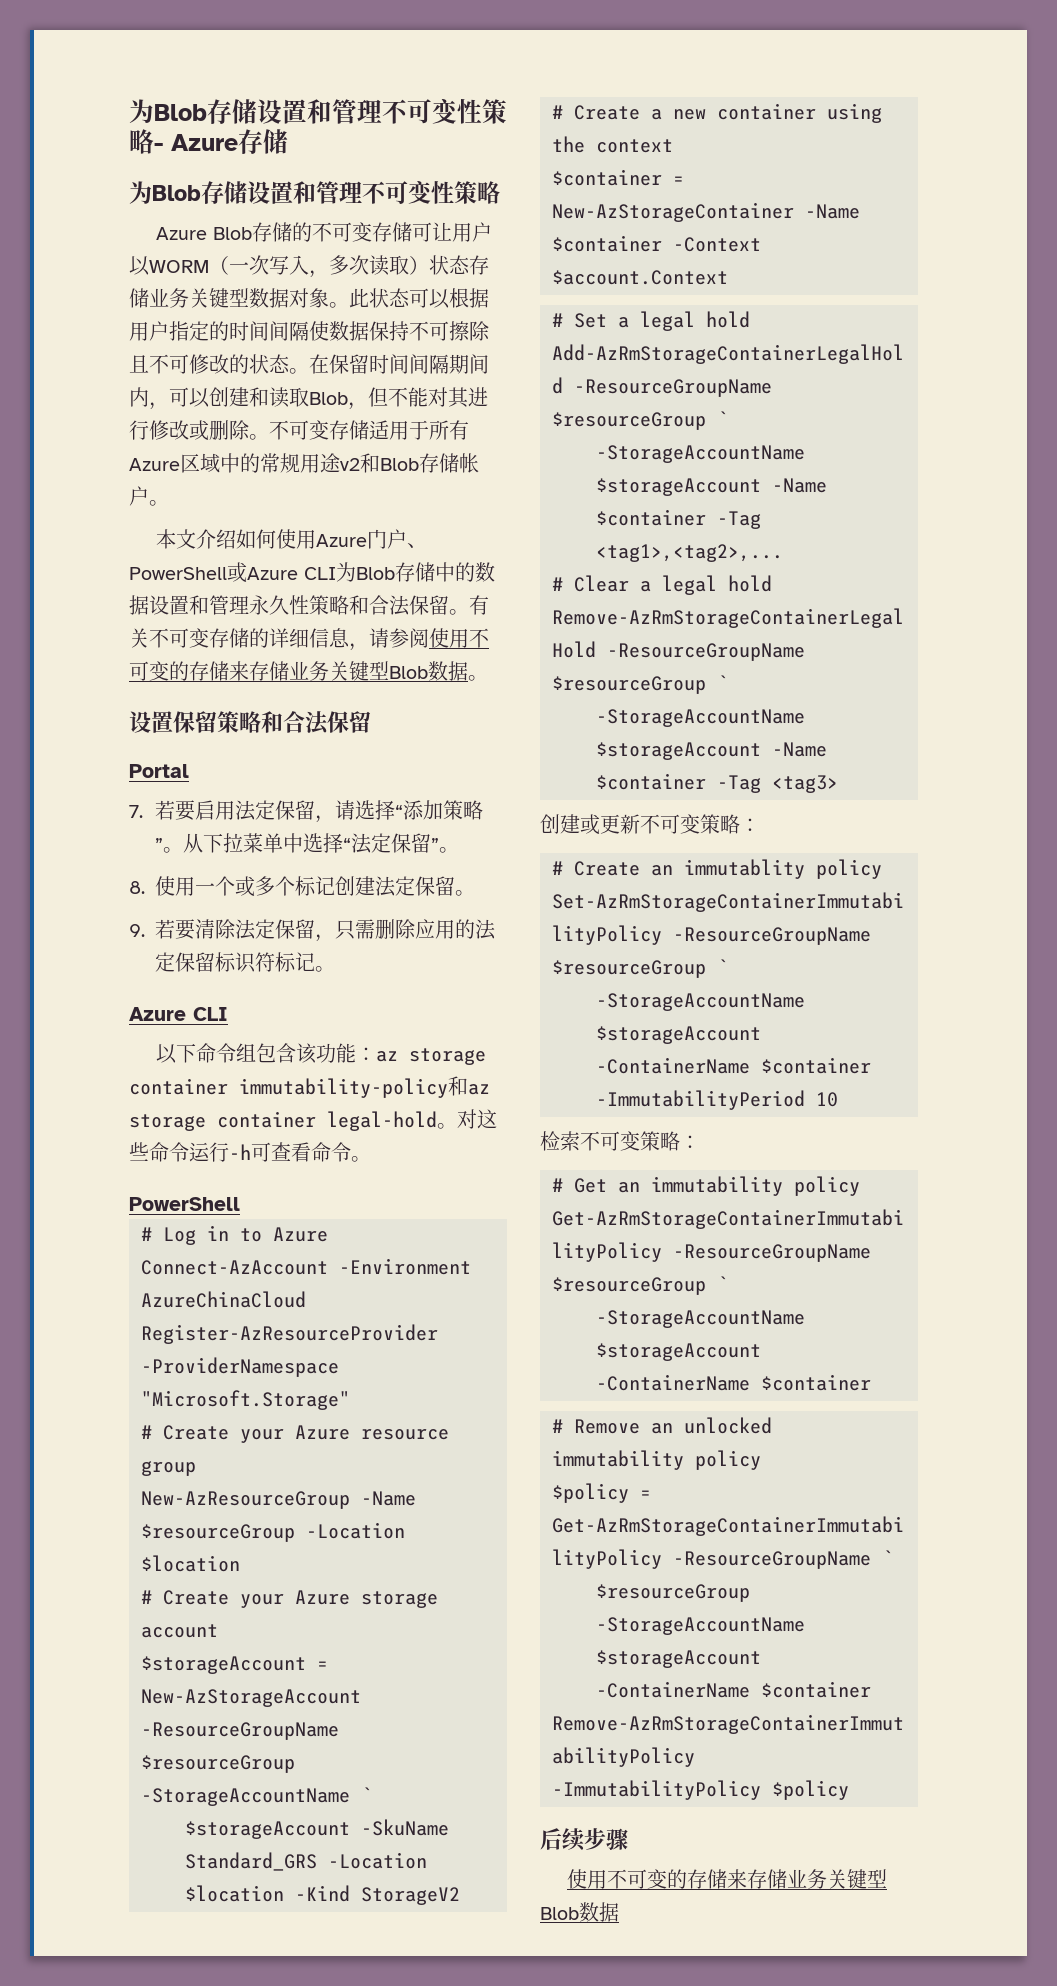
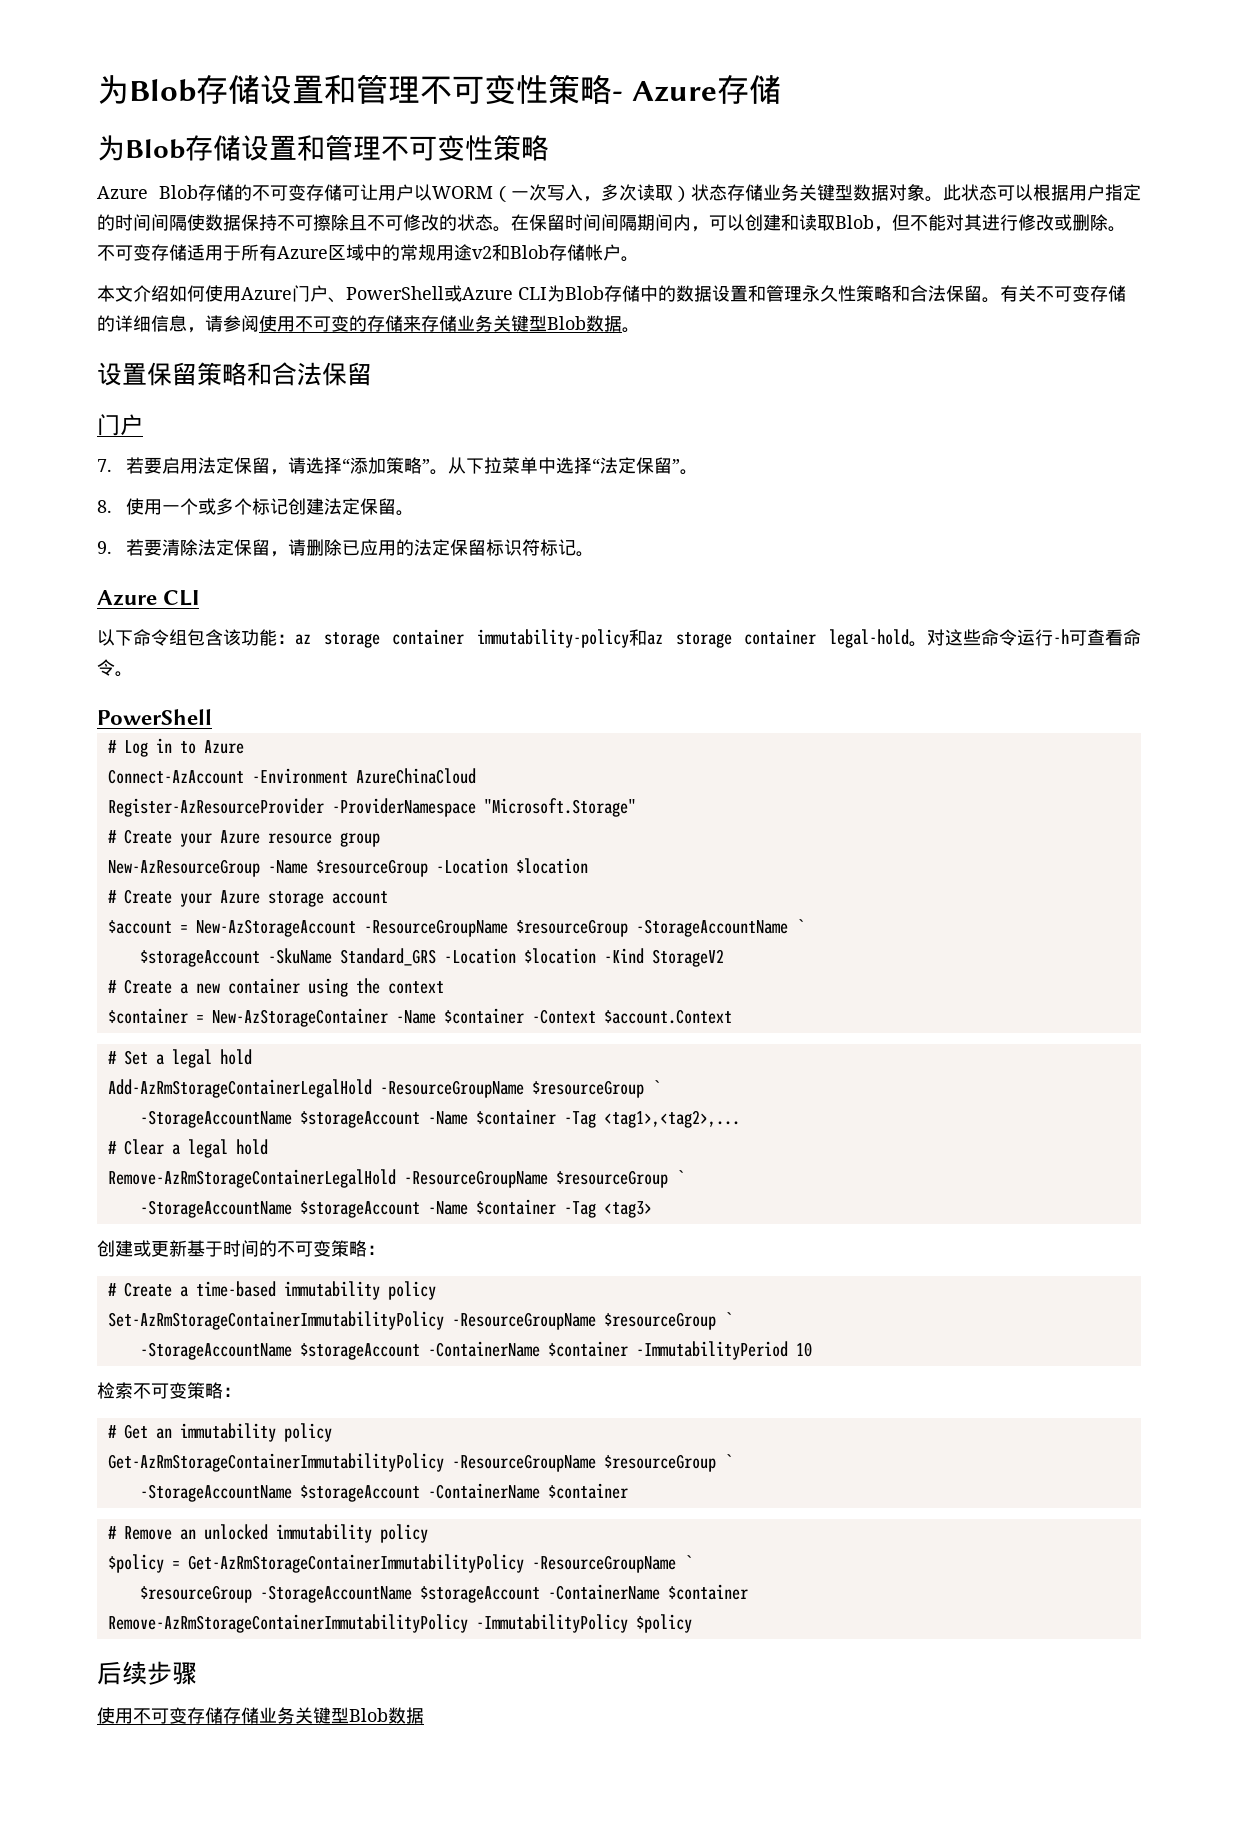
[129,764,189,778] Portal -> [97,414,143,436] 门户
[335,919,416,940] 只需删除 -> [287,539,360,556] 请删除已
[141,1656,306,1674] $storageAccount -> [107,920,172,934] $account
(640, 824) none -> [187,1240,277,1257] 基于时间的
[651,859,805,879] an immutablity -> [179,1281,380,1300] a time-based immutability
[666,1869,747,1889] 的存储来 -> [187,1707,223,1724] 存储

